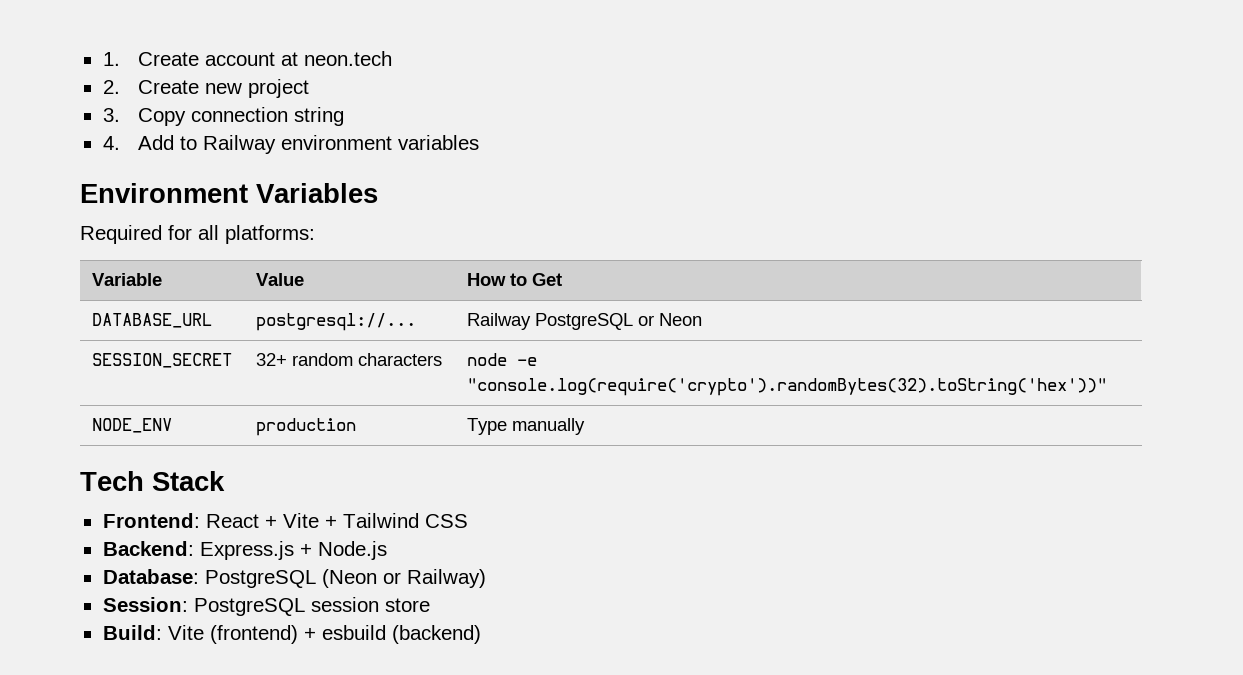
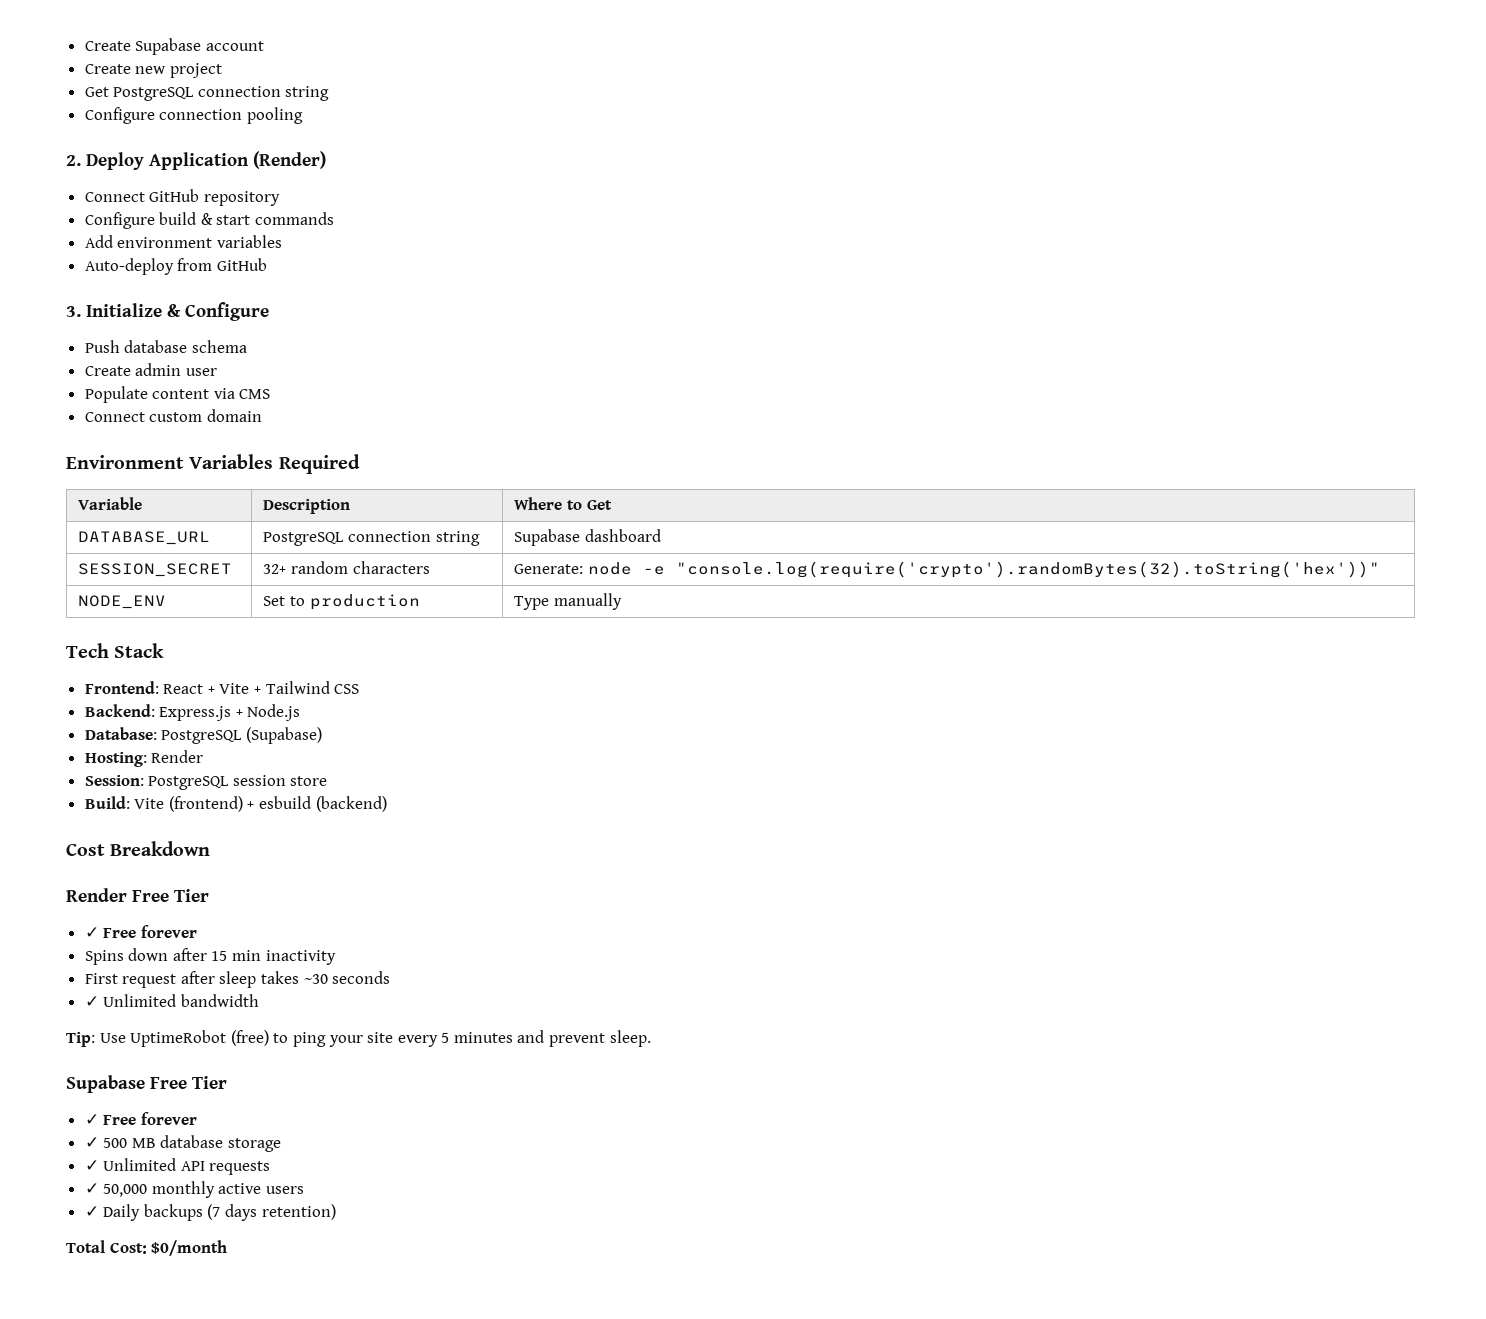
[102,52,200,66] 1. Create -> [84,38,202,55] Create Supabase
[281,51,393,66] [102,80,120,94] at neon.tech // 2. -> (264, 46) //
[102,108,187,126] 3. Copy -> [84,87,195,101] Get PostgreSQL
[102,135,480,154] 4. Add to Railway environment variables -> [84,107,303,124] [66,151,326,170] [84,189,280,206] [84,212,335,229] [84,235,282,248] [84,258,267,275] [66,302,269,321] [84,340,247,353] [84,363,217,376] [84,386,271,403] [84,409,262,422] Configure connection pooling // 2. Deploy Application (Render) // Connect GitHub repository // Configure build & start commands // Add environment variables // Auto-deploy from GitHub // 3. Initialize & Configure // Push database schema // Create admin user // Populate content via CMS // Connect custom domain
(378, 193) // -> (274, 461) none
[168,225,315,244] for all platforms: -> (360, 464) none
[255,273,304,286] [466,273,506,286] Value | How -> [263,499,351,514] [514,497,563,510] Description | Where
[255,313,416,331] [466,313,702,330] postgresql://... | Railway PostgreSQL or Neon -> [263,531,480,546] [514,529,661,546] PostgreSQL connection string | Supabase dashboard
(442, 359) none -> [514,564,584,574] Generate:
(172, 425) none -> [263,596,305,606] Set to
[321,569,486,588] (Neon or Railway) -> [245,727,322,744] [84,750,204,767] (Supabase) // Hosting: Render
(481, 634) none -> [66,841,211,856] [66,888,209,902] [84,925,197,938] [84,948,336,965] [84,971,391,988] [84,994,259,1007] [66,1030,651,1047] [66,1075,227,1093] [84,1112,197,1125] [84,1135,282,1152] [84,1158,271,1175] [84,1181,305,1198] [84,1204,336,1221] [66,1240,228,1256] // Cost Breakdown // Render Free Tier // ✓ Free forever // Spins down after 15 min inactivity // First request after sleep takes ~30 seconds // ✓ Unlimited bandwidth // Tip: Use UptimeRobot (free) to ping your site every 5 minutes and prevent sleep. // Supabase Free Tier // ✓ Free forever // ✓ 500 MB database storage // ✓ Unlimited API requests // ✓ 50,000 monthly active users // ✓ Daily backups (7 days retention) // Total Cost: $0/month

